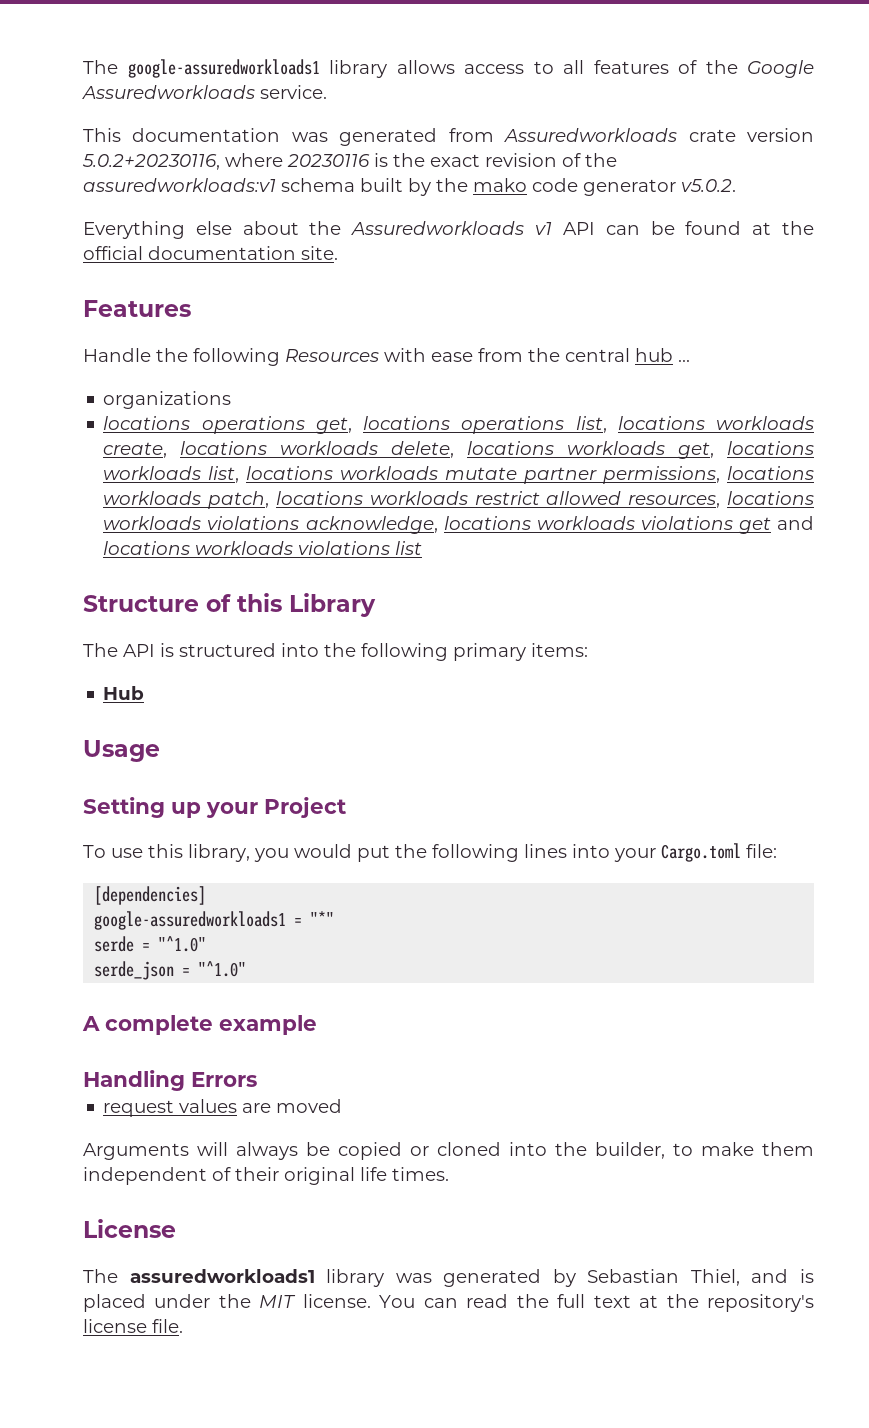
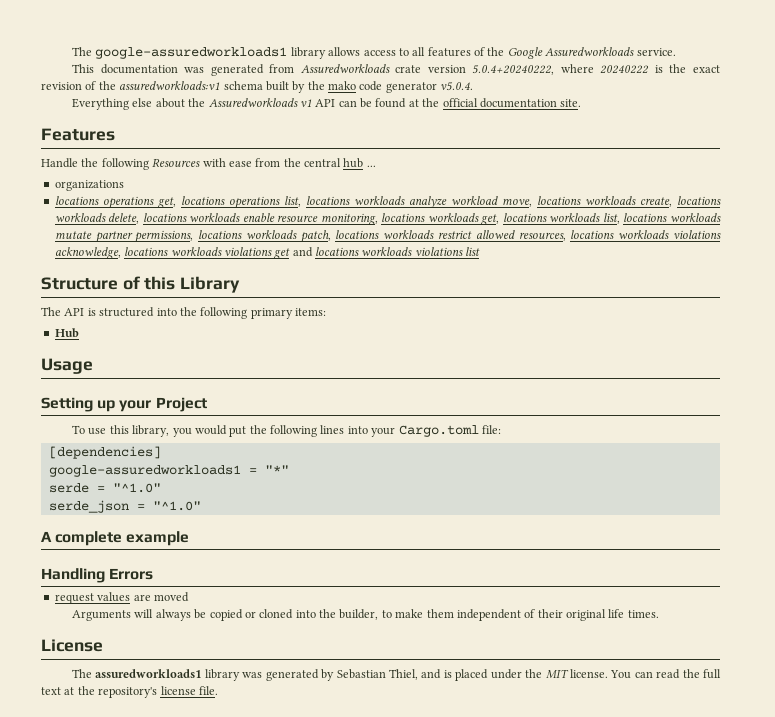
[82,153,370,170] 5.0.2+20230116, where 20230116 -> [472,64,650,75] 5.0.4+20240222, where 20240222
[681,179,736,192] v5.0.2. -> [440,82,474,91] v5.0.4.
(814, 423) none -> [408,196,636,208] analyze workload move, locations workloads
(666, 448) none -> [242,213,479,225] enable resource monitoring, locations workloads

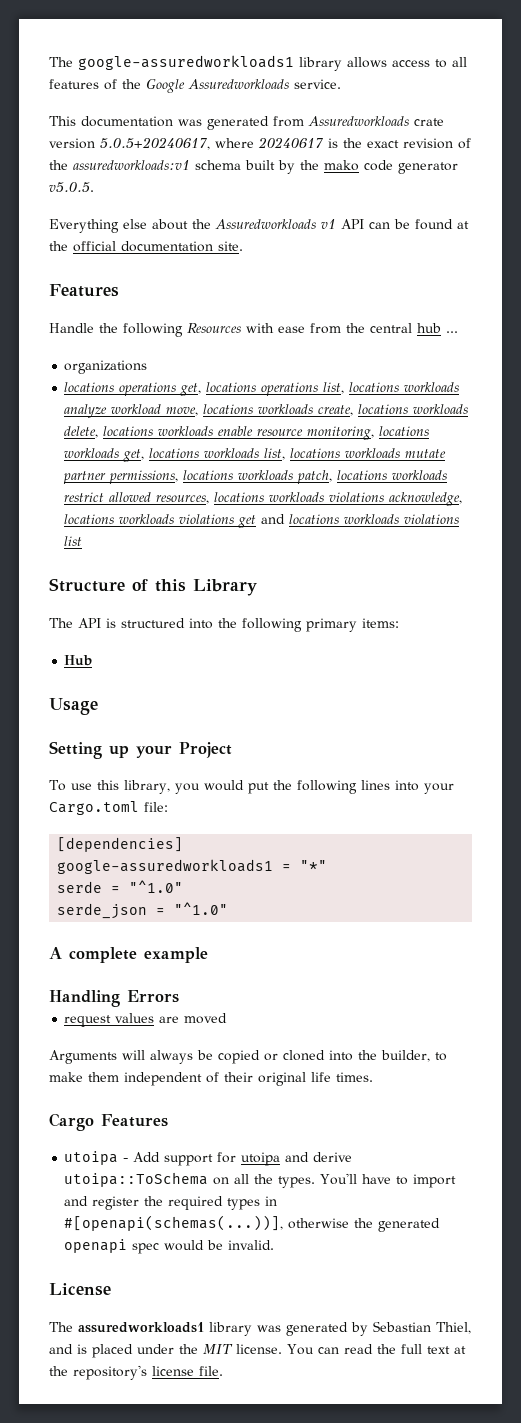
[472,64,650,75] 5.0.4+20240222, where 20240222 -> [100,137,323,150] 5.0.5+20240617, where 20240617
[440,82,474,91] v5.0.4. -> [49,182,94,193] v5.0.5.
(659, 614) none -> [49,1113,168,1131] [64,1151,353,1166] [64,1172,457,1188] [64,1196,278,1210] [64,1215,441,1232] [64,1239,275,1254] // Cargo Features // utoipa - Add support for utoipa and derive utoipa::ToSchema on all the types. You'll have to import and register the required types in #[openapi(schemas(...))], otherwise the generated openapi spec would be invalid.

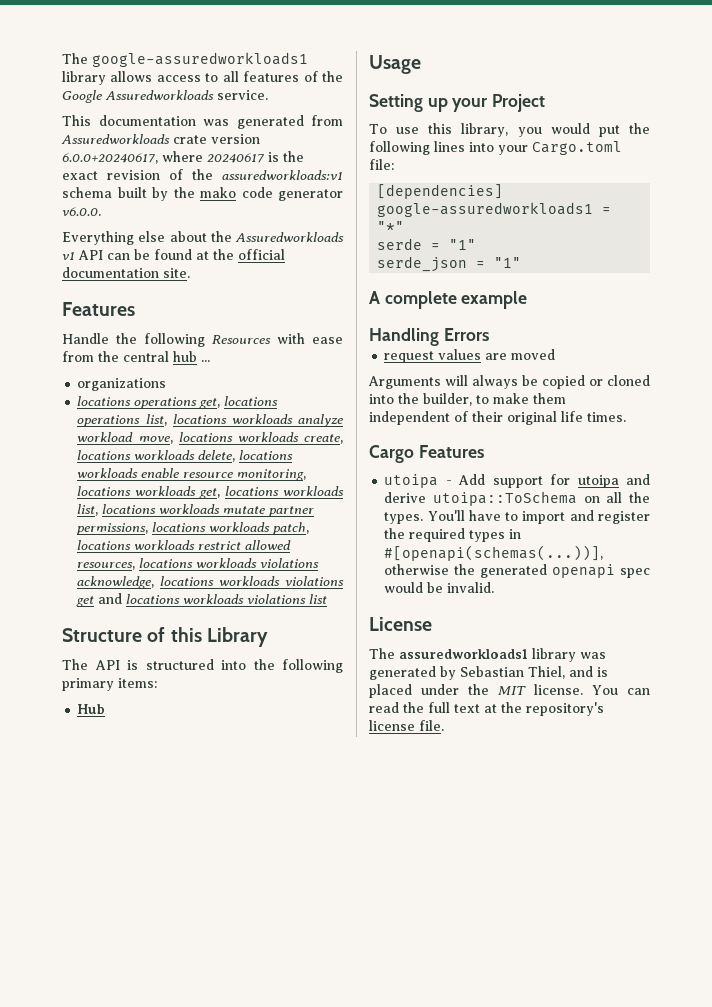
[100,137,210,150] 5.0.5+20240617, -> [62,153,158,164] 6.0.0+20240617,
[49,182,94,193] v5.0.5. -> [62,207,101,216] v6.0.0.
[129,880,184,893] "^1.0" -> [449,239,477,250] "1"
[174,902,229,915] "^1.0" -> [494,257,522,268] "1"

